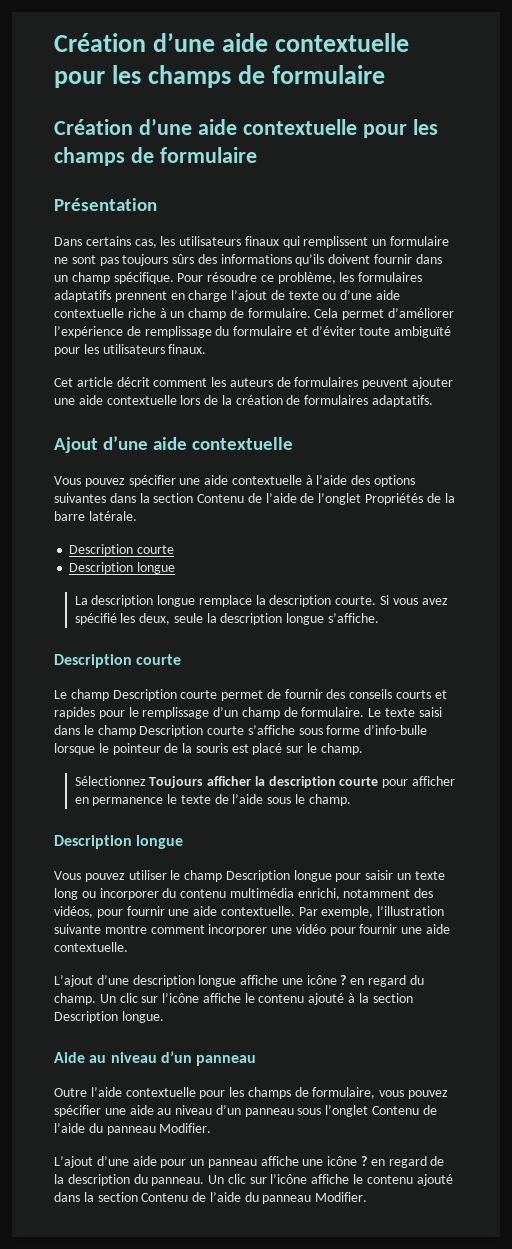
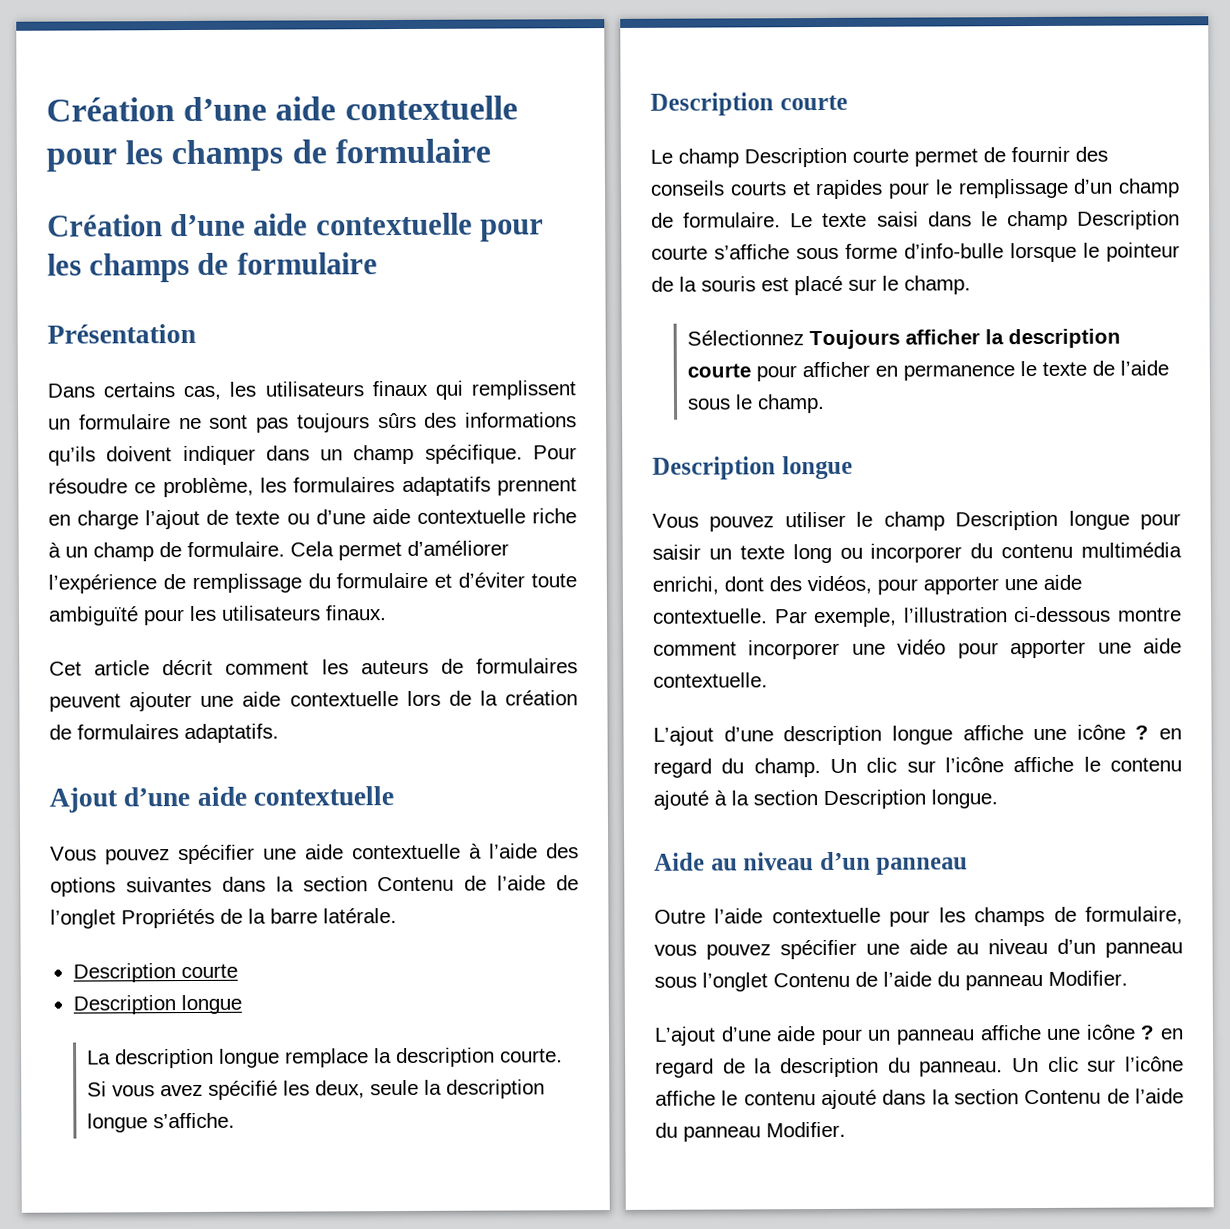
[374,254,413,264] fournir -> [182,445,256,466] indiquer
[343,889,411,898] notamment -> [724,576,764,592] dont
[126,906,165,916] fournir -> [923,576,999,595] apporter
[54,924,101,934] suivante -> [1013,606,1112,623] ci-dessous
[359,924,398,934] fournir -> [1010,639,1087,659] apporter

